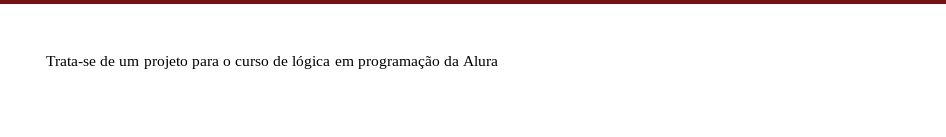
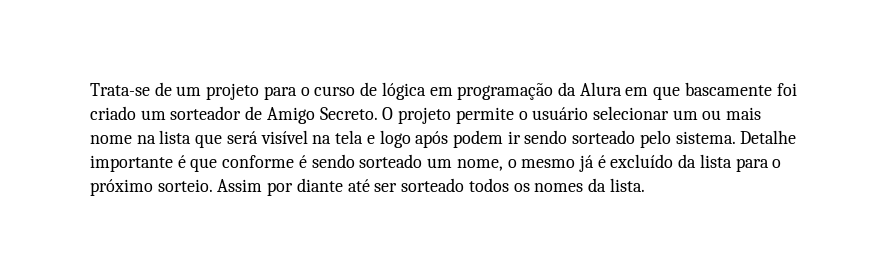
(499, 61) none -> [625,82,797,100] [90,106,762,124] [90,130,797,148] [90,154,782,172] [90,178,645,196] em que bascamente foi criado um sorteador de Amigo Secreto. O projeto permite o usuário selecionar um ou mais nome na lista que será visível na tela e logo após podem ir sendo sorteado pelo sistema. Detalhe importante é que conforme é sendo sorteado um nome, o mesmo já é excluído da lista para o próximo sorteio. Assim por diante até ser sorteado todos os nomes da lista.

